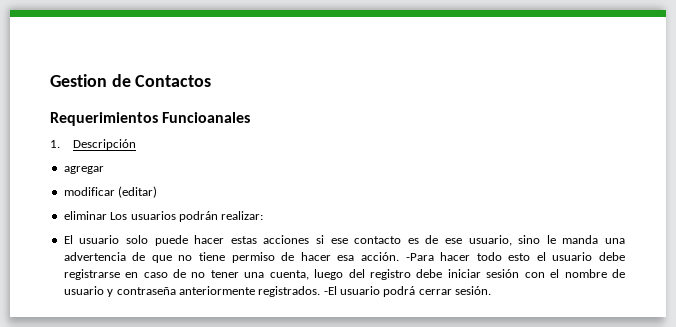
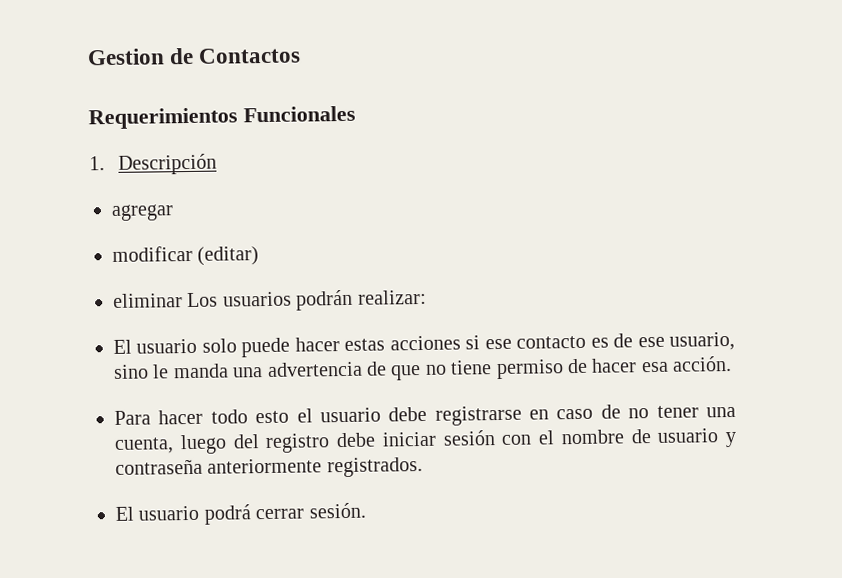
[162,112,251,123] Funcioanales -> [243,105,356,123] Funcionales
[405,253,434,261] -Para -> [114,410,151,425] // Para
[323,286,337,295] -El -> [115,506,134,521] // El

